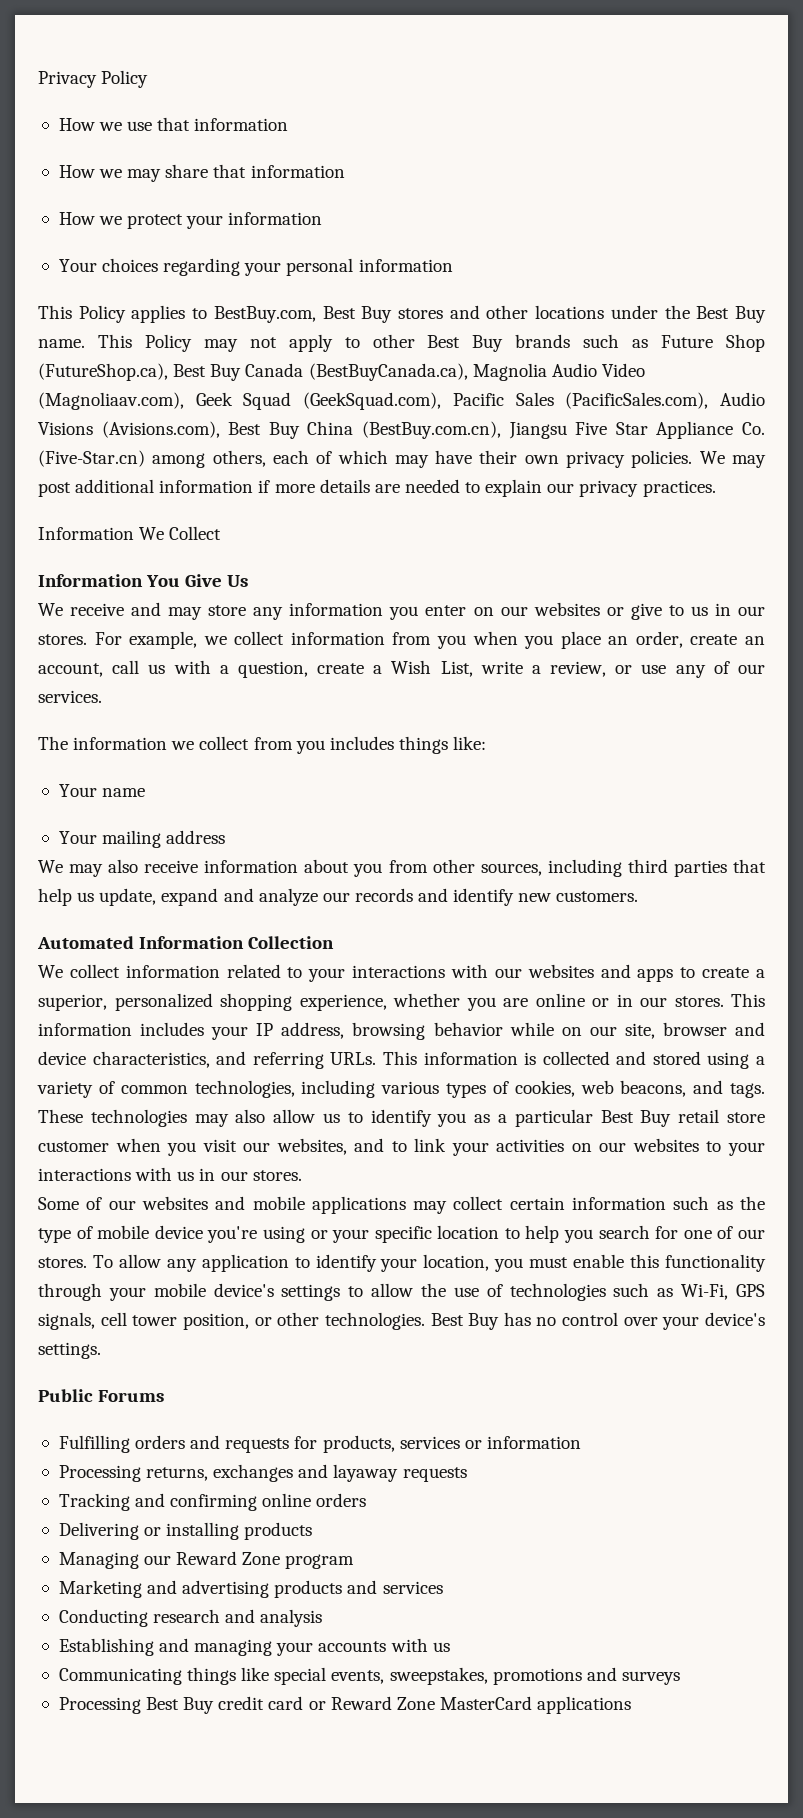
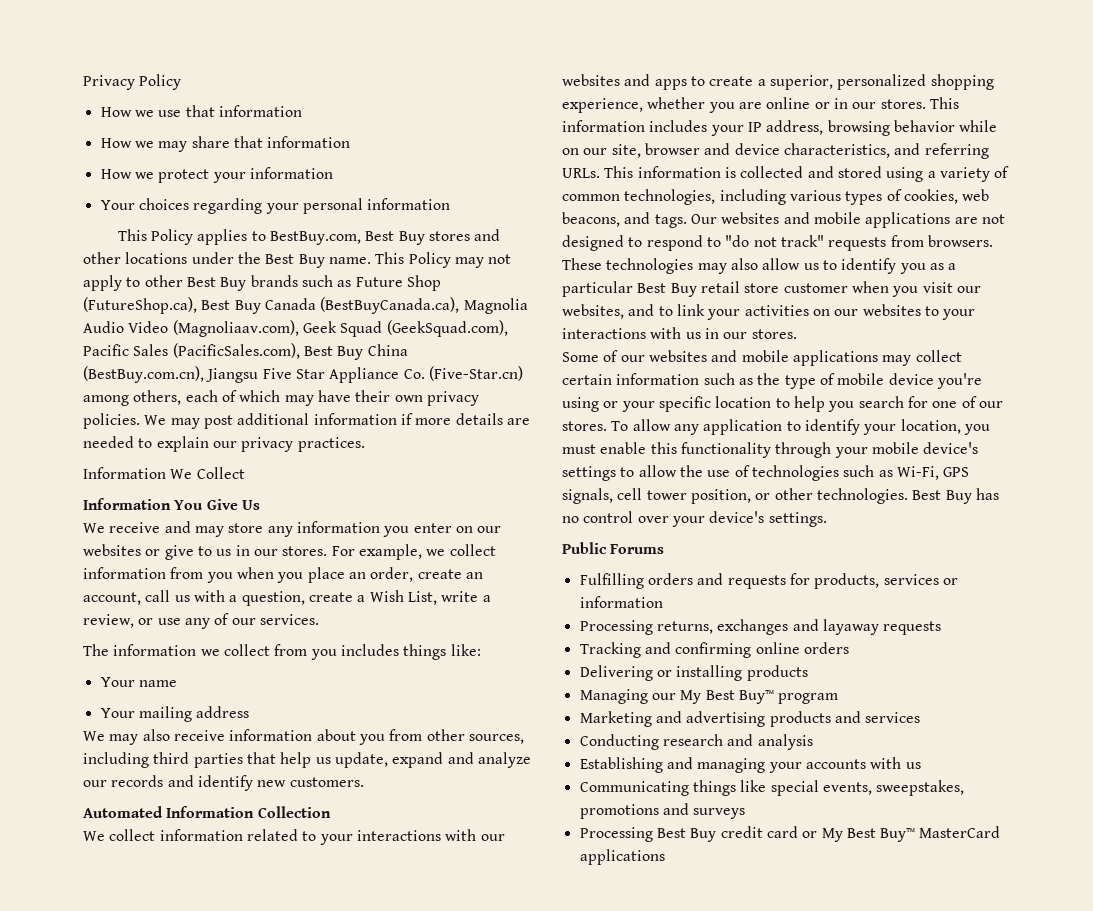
[720,392,765,406] [38,421,220,438] Audio Visions (Avisions.com), -> (300, 351) none
(765, 1090) none -> [690,212,1005,228] [562,235,993,251] Our websites and mobile applications are not designed to respond to "do not track" requests from browsers.
[176,1551,281,1565] Reward Zone -> [680,690,774,704] My Best Buy™
[330,1696,435,1710] Reward Zone -> [821,828,916,842] My Best Buy™

